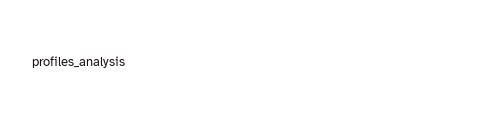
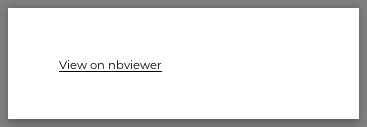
[32,56,125,68] profiles_analysis -> [59,60,163,69] View on nbviewer

